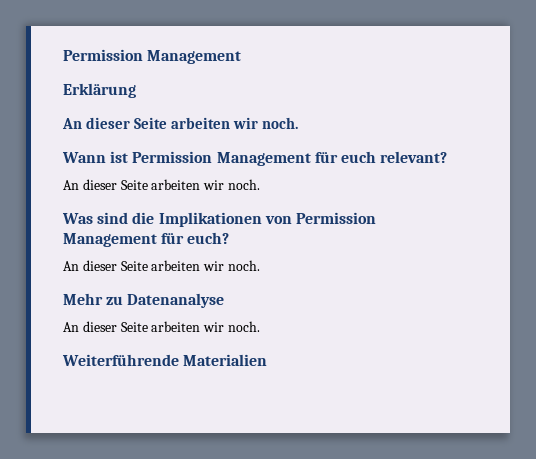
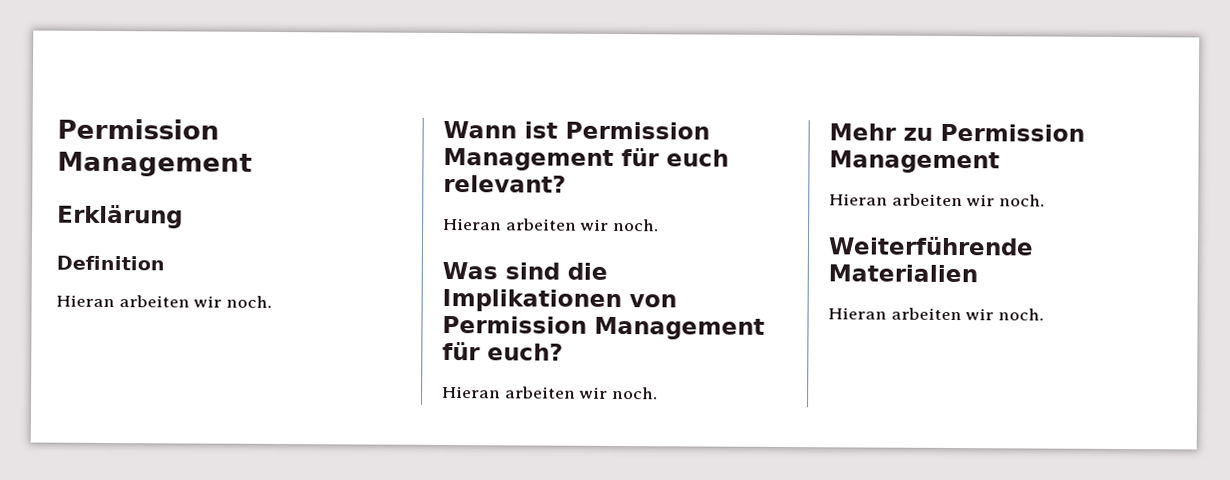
[62,117,167,129] An dieser Seite -> [56,255,165,271] [56,294,115,308] Definition // Hieran
[63,179,148,190] An dieser Seite -> [443,217,502,231] Hieran
[63,260,148,271] An dieser Seite -> [442,385,501,399] Hieran
[127,293,225,308] [63,321,148,332] Datenanalyse // An dieser Seite -> [940,123,1085,142] [829,150,1000,174] [829,193,888,206] Permission Management // Hieran
(268, 360) none -> [828,307,1045,321] // Hieran arbeiten wir noch.

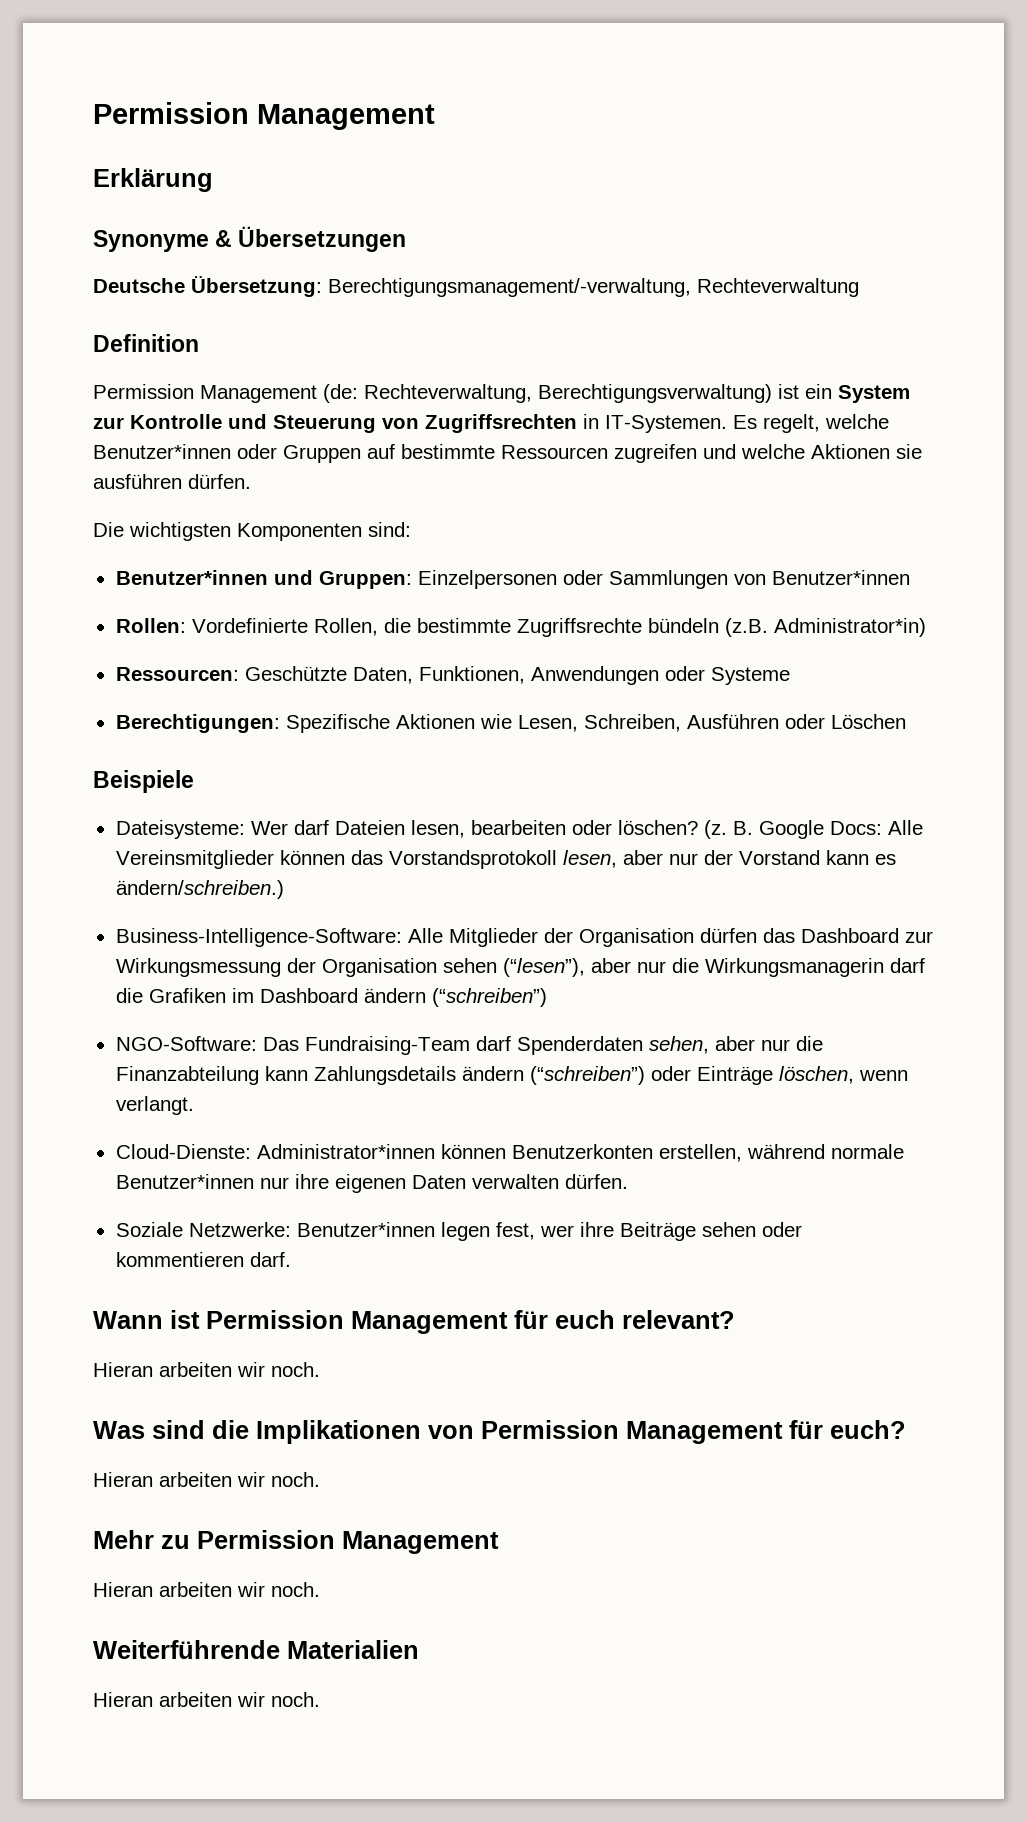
[56,255,165,271] [56,294,273,308] Definition // Hieran arbeiten wir noch. -> [93,226,407,252] [93,276,859,297] [93,334,199,352] [93,384,910,403] [93,414,889,433] [93,444,922,463] [93,474,251,489] [93,522,411,541] [115,570,910,589] [115,618,926,637] [115,666,790,685] [115,714,906,733] [93,770,194,793] [115,820,923,839] [115,850,896,869] [115,880,284,899] [115,928,933,947] [115,958,925,977] [115,988,547,1007] [115,1036,823,1055] [115,1066,908,1085] [115,1096,194,1115] [115,1144,904,1162] [115,1174,628,1193] [115,1222,802,1241] [115,1252,291,1267] Synonyme & Übersetzungen // Deutsche Übersetzung: Berechtigungsmanagement/-verwaltung, Rechteverwaltung // Definition // Permission Management (de: Rechteverwaltung, Berechtigungsverwaltung) ist ein System zur Kontrolle und Steuerung von Zugriffsrechten in IT-Systemen. Es regelt, welche Benutzer*innen oder Gruppen auf bestimmte Ressourcen zugreifen und welche Aktionen sie ausführen dürfen. // Die wichtigsten Komponenten sind: // Benutzer*innen und Gruppen: Einzelpersonen oder Sammlungen von Benutzer*innen // Rollen: Vordefinierte Rollen, die bestimmte Zugriffsrechte bündeln (z.B. Administrator*in) // Ressourcen: Geschützte Daten, Funktionen, Anwendungen oder Systeme // Berechtigungen: Spezifische Aktionen wie Lesen, Schreiben, Ausführen oder Löschen // Beispiele // Dateisysteme: Wer darf Dateien lesen, bearbeiten oder löschen? (z. B. Google Docs: Alle Vereinsmitglieder können das Vorstandsprotokoll lesen, aber nur der Vorstand kann es ändern/schreiben.) // Business-Intelligence-Software: Alle Mitglieder der Organisation dürfen das Dashboard zur Wirkungsmessung der Organisation sehen (“lesen”), aber nur die Wirkungsmanagerin darf die Grafiken im Dashboard ändern (“schreiben”) // NGO-Software: Das Fundraising-Team darf Spenderdaten sehen, aber nur die Finanzabteilung kann Zahlungsdetails ändern (“schreiben”) oder Einträge löschen, wenn verlangt. // Cloud-Dienste: Administrator*innen können Benutzerkonten erstellen, während normale Benutzer*innen nur ihre eigenen Daten verwalten dürfen. // Soziale Netzwerke: Benutzer*innen legen fest, wer ihre Beiträge sehen oder kommentieren darf.

